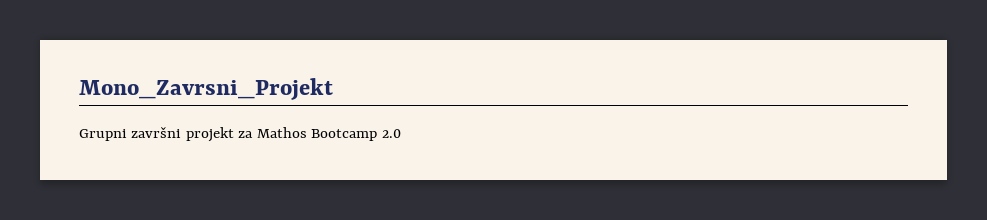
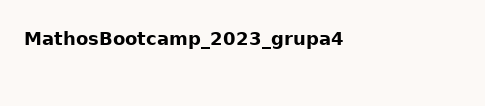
[79,78,333,100] [79,127,401,142] Mono_Zavrsni_Projekt // Grupni završni projekt za Mathos Bootcamp 2.0 -> [24,31,344,49] MathosBootcamp_2023_grupa4

